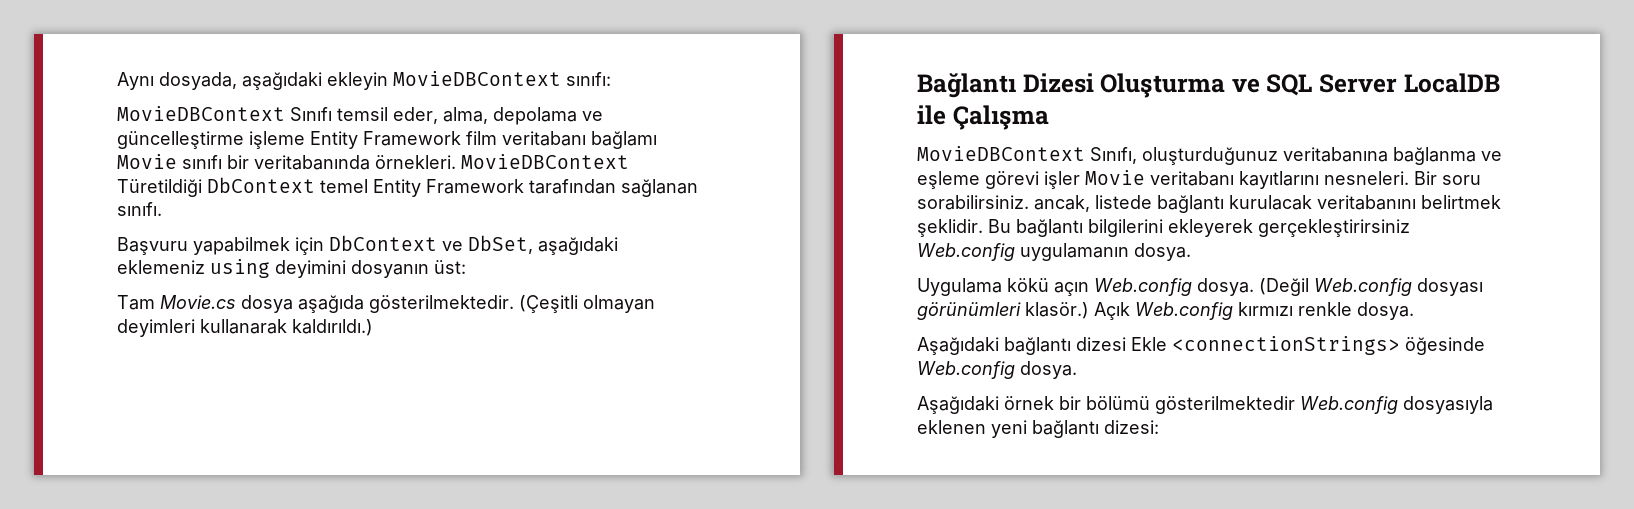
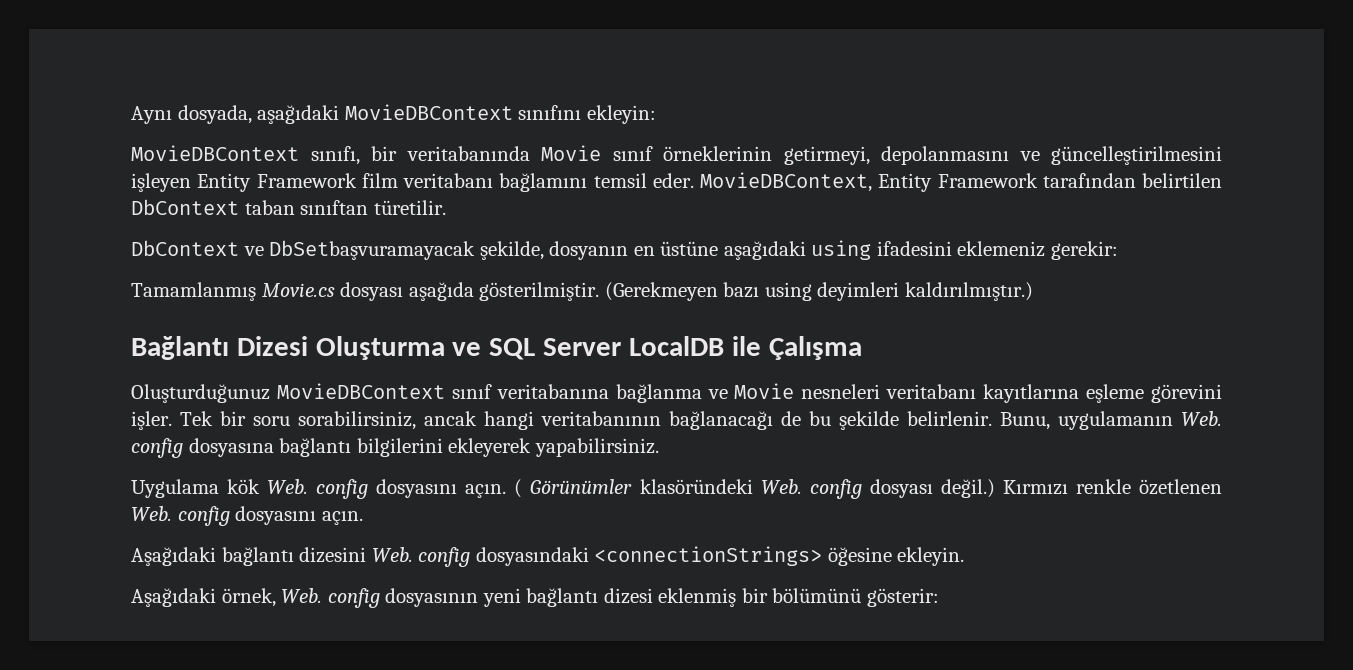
[327,71,611,90] [117,106,603,125] [117,131,657,149] [117,154,629,170] [117,177,698,197] [117,202,162,216] [117,235,618,255] [117,259,466,278] [117,295,655,313] [117,319,373,337] ekleyin MovieDBContext sınıfı: // MovieDBContext Sınıfı temsil eder, alma, depolama ve güncelleştirme işleme Entity Framework film veritabanı bağlamı Movie sınıfı bir veritabanında örnekleri. MovieDBContext Türetildiği DbContext temel Entity Framework tarafından sağlanan sınıfı. // Başvuru yapabilmek için DbContext ve DbSet, aşağıdaki eklemeniz using deyimini dosyanın üst: // Tam Movie.cs dosya aşağıda gösterilmektedir. (Çeşitli olmayan deyimleri kullanarak kaldırıldı.) -> [344,104,656,124] [131,145,1222,165] [131,172,1222,192] [131,199,446,215] [131,240,1118,260] [131,282,1033,301] MovieDBContext sınıfını ekleyin: // MovieDBContext sınıfı, bir veritabanında Movie sınıf örneklerinin getirmeyi, depolanmasını ve güncelleştirilmesini işleyen Entity Framework film veritabanı bağlamını temsil eder. MovieDBContext, Entity Framework tarafından belirtilen DbContext taban sınıftan türetilir. // DbContext ve DbSetbaşvuramayacak şekilde, dosyanın en üstüne aşağıdaki using ifadesini eklemeniz gerekir: // Tamamlanmış Movie.cs dosyası aşağıda gösterilmiştir. (Gerekmeyen bazı using deyimleri kaldırılmıştır.)
[917,146,1502,165] [917,170,1481,189] [917,195,1501,213] [917,219,1410,237] [917,243,1191,261] [917,278,1483,296] [917,302,1414,320] [917,336,1485,355] [917,361,1077,379] [917,396,1493,414] [917,420,1159,438] MovieDBContext Sınıfı, oluşturduğunuz veritabanına bağlanma ve eşleme görevi işler Movie veritabanı kayıtlarını nesneleri. Bir soru sorabilirsiniz. ancak, listede bağlantı kurulacak veritabanını belirtmek şeklidir. Bu bağlantı bilgilerini ekleyerek gerçekleştirirsiniz Web.config uygulamanın dosya. // Uygulama kökü açın Web.config dosya. (Değil Web.config dosyası görünümleri klasör.) Açık Web.config kırmızı renkle dosya. // Aşağıdaki bağlantı dizesi Ekle <connectionStrings> öğesinde Web.config dosya. // Aşağıdaki örnek bir bölümü gösterilmektedir Web.config dosyasıyla eklenen yeni bağlantı dizesi: -> [131,383,1222,403] [131,411,1222,430] [131,438,659,458] [131,479,1223,499] [131,506,363,526] [131,546,965,567] [131,588,939,608] Oluşturduğunuz MovieDBContext sınıf veritabanına bağlanma ve Movie nesneleri veritabanı kayıtlarına eşleme görevini işler. Tek bir soru sorabilirsiniz, ancak hangi veritabanının bağlanacağı de bu şekilde belirlenir. Bunu, uygulamanın Web. config dosyasına bağlantı bilgilerini ekleyerek yapabilirsiniz. // Uygulama kök Web. config dosyasını açın. ( Görünümler klasöründeki Web. config dosyası değil.) Kırmızı renkle özetlenen Web. config dosyasını açın. // Aşağıdaki bağlantı dizesini Web. config dosyasındaki <connectionStrings> öğesine ekleyin. // Aşağıdaki örnek, Web. config dosyasının yeni bağlantı dizesi eklenmiş bir bölümünü gösterir:

